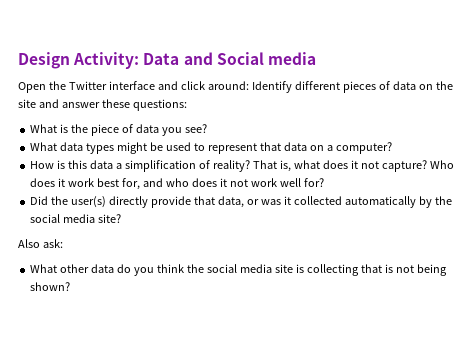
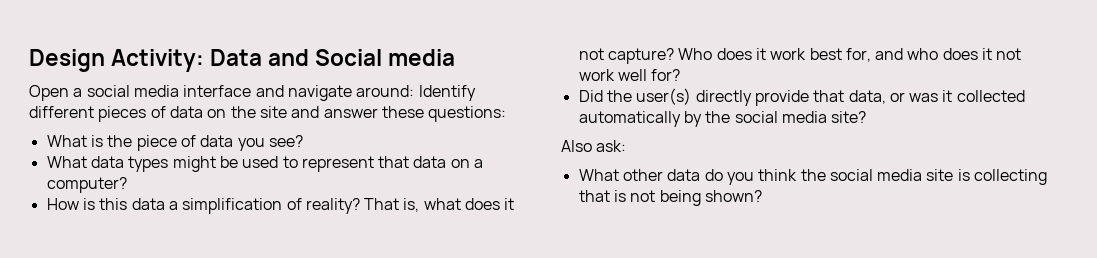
[48,81,107,90] the Twitter -> [73,85,179,97] a social media
[180,81,205,90] click -> [287,85,352,101] navigate

